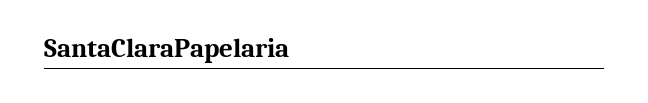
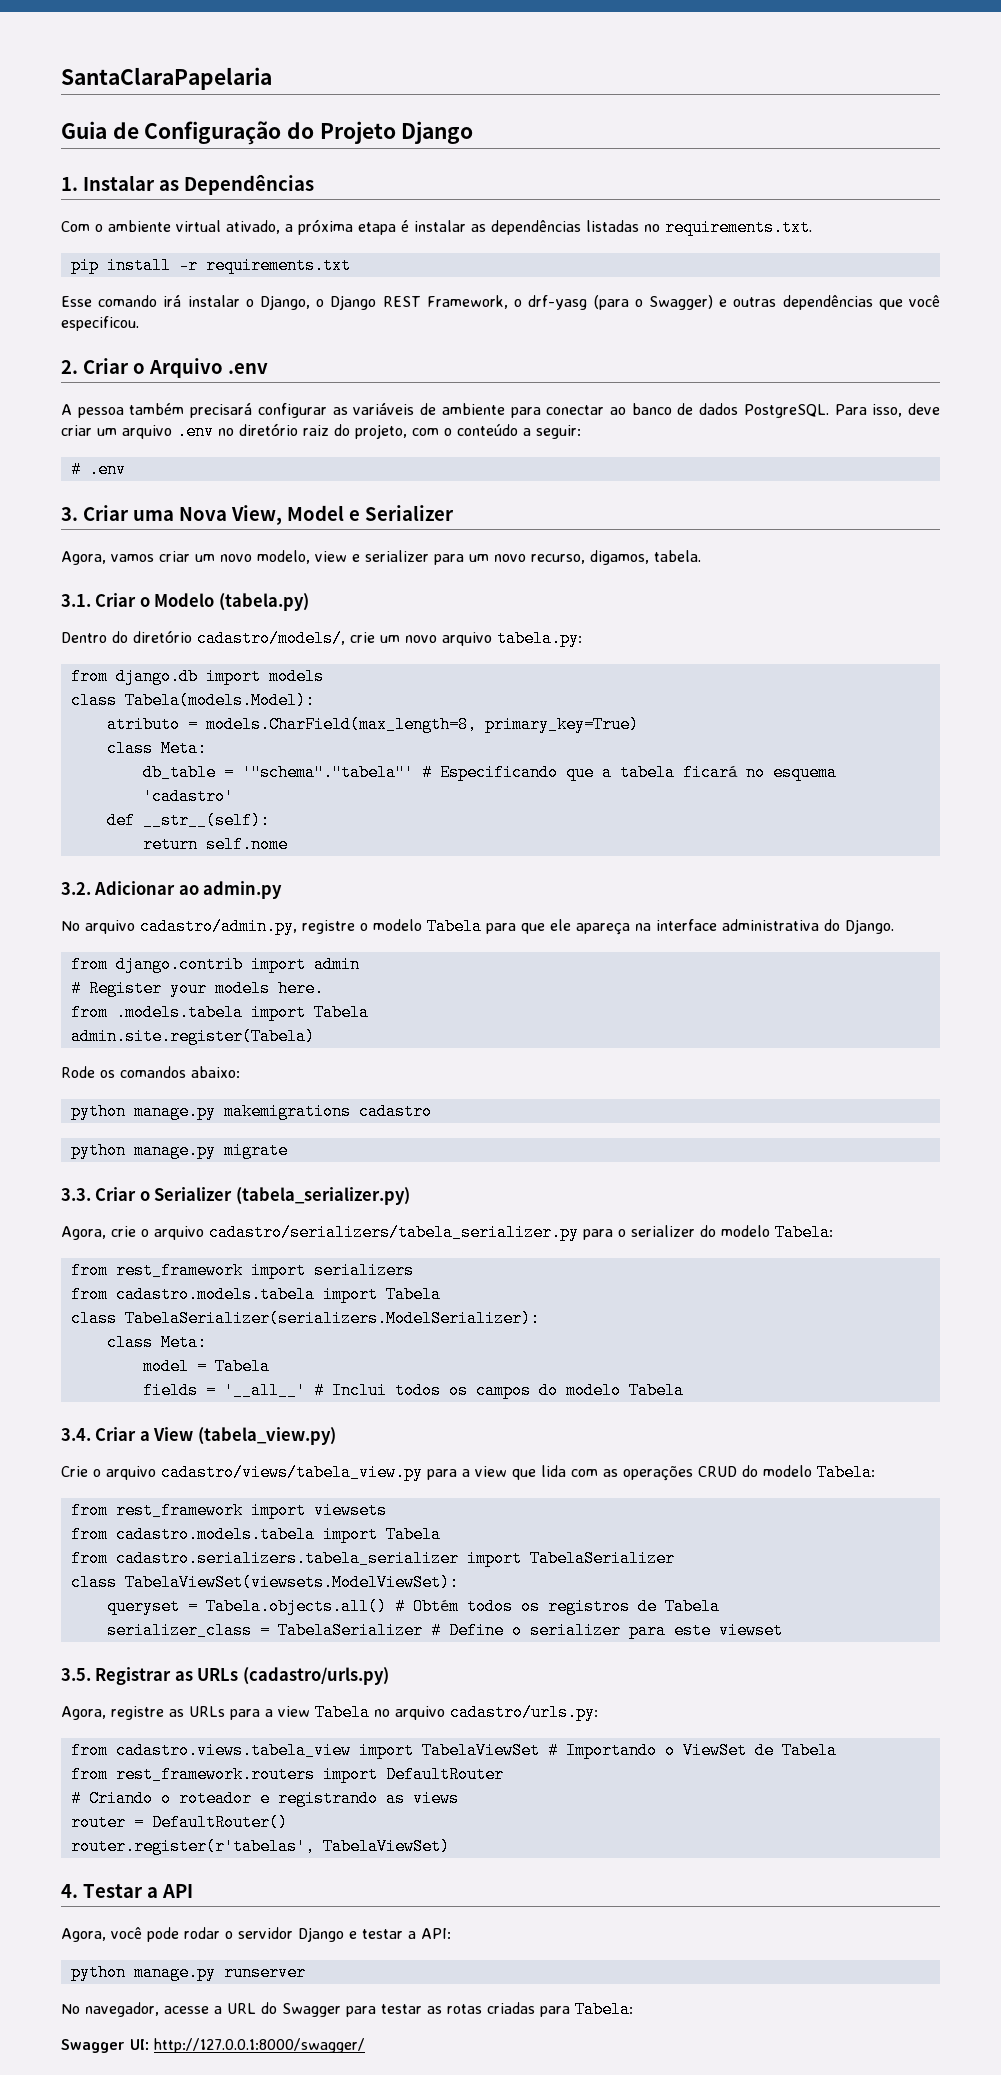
(289, 50) none -> [61,121,474,145] [61,175,314,195] [61,219,812,236] [70,257,351,274] [61,295,941,310] [61,316,139,331] [61,358,268,378] [61,403,940,418] [61,423,581,440] [70,461,126,478] [61,505,454,525] [61,550,701,565] [61,593,309,611] [61,630,582,647] [70,668,324,685] [70,692,315,709] [106,716,639,733] [106,740,207,757] [142,764,837,781] [142,788,234,805] [106,812,270,829] [142,836,288,853] [61,881,283,899] [61,918,894,935] [70,956,360,973] [70,980,324,997] [70,1004,369,1021] [70,1028,315,1045] [61,1066,240,1078] [70,1103,432,1120] [70,1142,288,1159] [61,1187,410,1205] [61,1224,833,1241] [70,1262,414,1279] [70,1286,441,1303] [70,1310,540,1327] [106,1334,207,1351] [142,1358,270,1375] [142,1382,684,1399] [61,1427,336,1445] [61,1464,875,1481] [70,1502,387,1519] [70,1526,441,1543] [70,1550,675,1567] [70,1574,459,1591] [106,1598,720,1615] [106,1622,783,1639] [61,1667,389,1685] [61,1704,598,1721] [70,1742,837,1759] [70,1766,504,1783] [70,1790,459,1807] [70,1814,288,1831] [70,1838,450,1855] [61,1884,193,1898] [61,1927,451,1942] [70,1964,306,1981] [61,2001,633,2018] [61,2038,365,2053] // Guia de Configuração do Projeto Django // 1. Instalar as Dependências // Com o ambiente virtual ativado, a próxima etapa é instalar as dependências listadas no requirements.txt. // pip install -r requirements.txt // Esse comando irá instalar o Django, o Django REST Framework, o drf-yasg (para o Swagger) e outras dependências que você especificou. // 2. Criar o Arquivo .env // A pessoa também precisará configurar as variáveis de ambiente para conectar ao banco de dados PostgreSQL. Para isso, deve criar um arquivo .env no diretório raiz do projeto, com o conteúdo a seguir: // # .env // 3. Criar uma Nova View, Model e Serializer // Agora, vamos criar um novo modelo, view e serializer para um novo recurso, digamos, tabela. // 3.1. Criar o Modelo (tabela.py) // Dentro do diretório cadastro/models/, crie um novo arquivo tabela.py: // from django.db import models // class Tabela(models.Model): // atributo = models.CharField(max_length=8, primary_key=True) // class Meta: // db_table = '"schema"."tabela"' # Especificando que a tabela ficará no esquema 'cadastro' // def __str__(self): // return self.nome // 3.2. Adicionar ao admin.py // No arquivo cadastro/admin.py, registre o modelo Tabela para que ele apareça na interface administrativa do Django. // from django.contrib import admin // # Register your models here. // from .models.tabela import Tabela // admin.site.register(Tabela) // Rode os comandos abaixo: // python manage.py makemigrations cadastro // python manage.py migrate // 3.3. Criar o Serializer (tabela_serializer.py) // Agora, crie o arquivo cadastro/serializers/tabela_serializer.py para o serializer do modelo Tabela: // from rest_framework import serializers // from cadastro.models.tabela import Tabela // class TabelaSerializer(serializers.ModelSerializer): // class Meta: // model = Tabela // fields = '__all__' # Inclui todos os campos do modelo Tabela // 3.4. Criar a View (tabela_view.py) // Crie o arquivo cadastro/views/tabela_view.py para a view que lida com as operações CRUD do modelo Tabela: // from rest_framework import viewsets // from cadastro.models.tabela import Tabela // from cadastro.serializers.tabela_serializer import TabelaSerializer // class TabelaViewSet(viewsets.ModelViewSet): // queryset = Tabela.objects.all() # Obtém todos os registros de Tabela // serializer_class = TabelaSerializer # Define o serializer para este viewset // 3.5. Registrar as URLs (cadastro/urls.py) // Agora, registre as URLs para a view Tabela no arquivo cadastro/urls.py: // from cadastro.views.tabela_view import TabelaViewSet # Importando o ViewSet de Tabela // from rest_framework.routers import DefaultRouter // # Criando o roteador e registrando as views // router = DefaultRouter() // router.register(r'tabelas', TabelaViewSet) // 4. Testar a API // Agora, você pode rodar o servidor Django e testar a API: // python manage.py runserver // No navegador, acesse a URL do Swagger para testar as rotas criadas para Tabela: // Swagger UI: http://127.0.0.1:8000/swagger/

